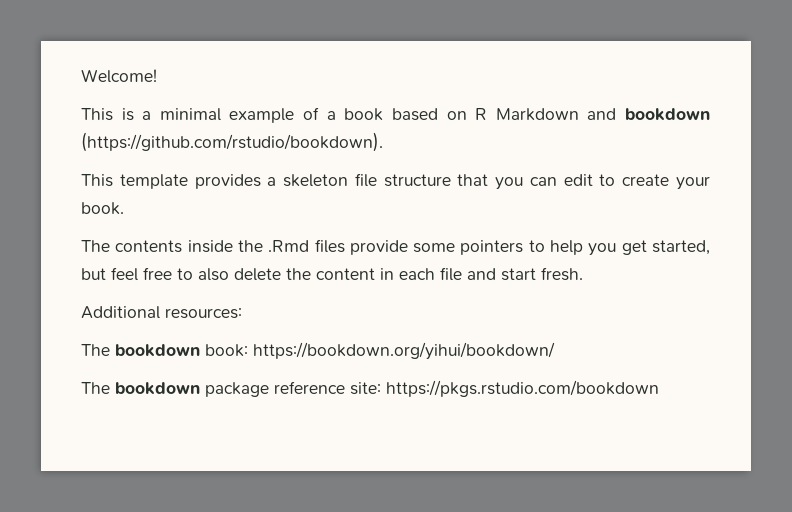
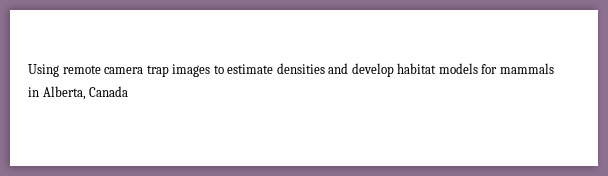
[81,69,157,83] [81,107,711,123] [81,132,383,152] [81,173,710,190] [81,202,124,215] [81,239,710,256] [81,267,583,281] [81,306,242,319] [81,342,555,360] [81,380,659,397] Welcome! // This is a minimal example of a book based on R Markdown and bookdown (https://github.com/rstudio/bookdown). // This template provides a skeleton file structure that you can edit to create your book. // The contents inside the .Rmd files provide some pointers to help you get started, but feel free to also delete the content in each file and start fresh. // Additional resources: // The bookdown book: https://bookdown.org/yihui/bookdown/ // The bookdown package reference site: https://pkgs.rstudio.com/bookdown -> [28,63,554,77] [28,86,129,100] Using remote camera trap images to estimate densities and develop habitat models for mammals in Alberta, Canada

